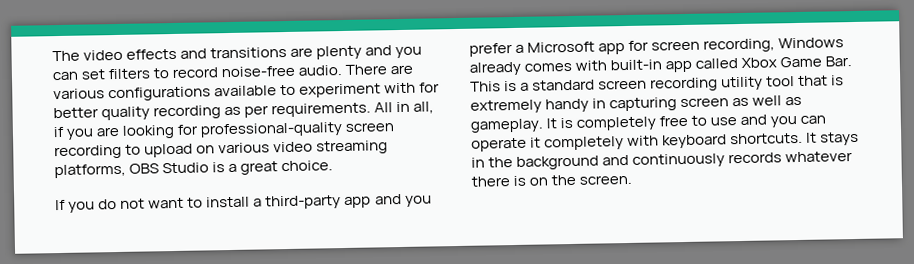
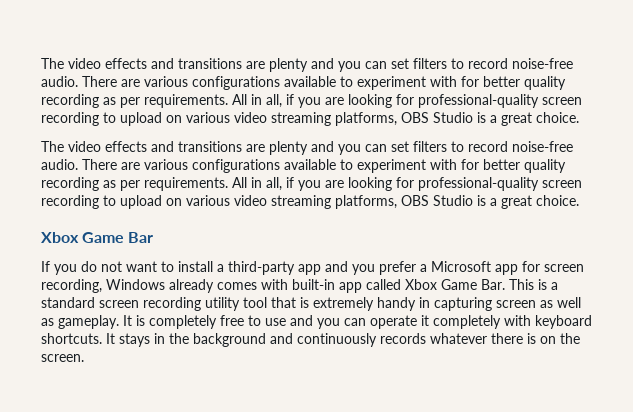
(334, 166) none -> [41,141,573,155] [41,159,566,173] [41,177,582,191] [41,195,579,209] [41,232,154,243] // The video effects and transitions are plenty and you can set filters to record noise-free audio. There are various configurations available to experiment with for better quality recording as per requirements. All in all, if you are looking for professional-quality screen recording to upload on various video streaming platforms, OBS Studio is a great choice. // Xbox Game Bar

